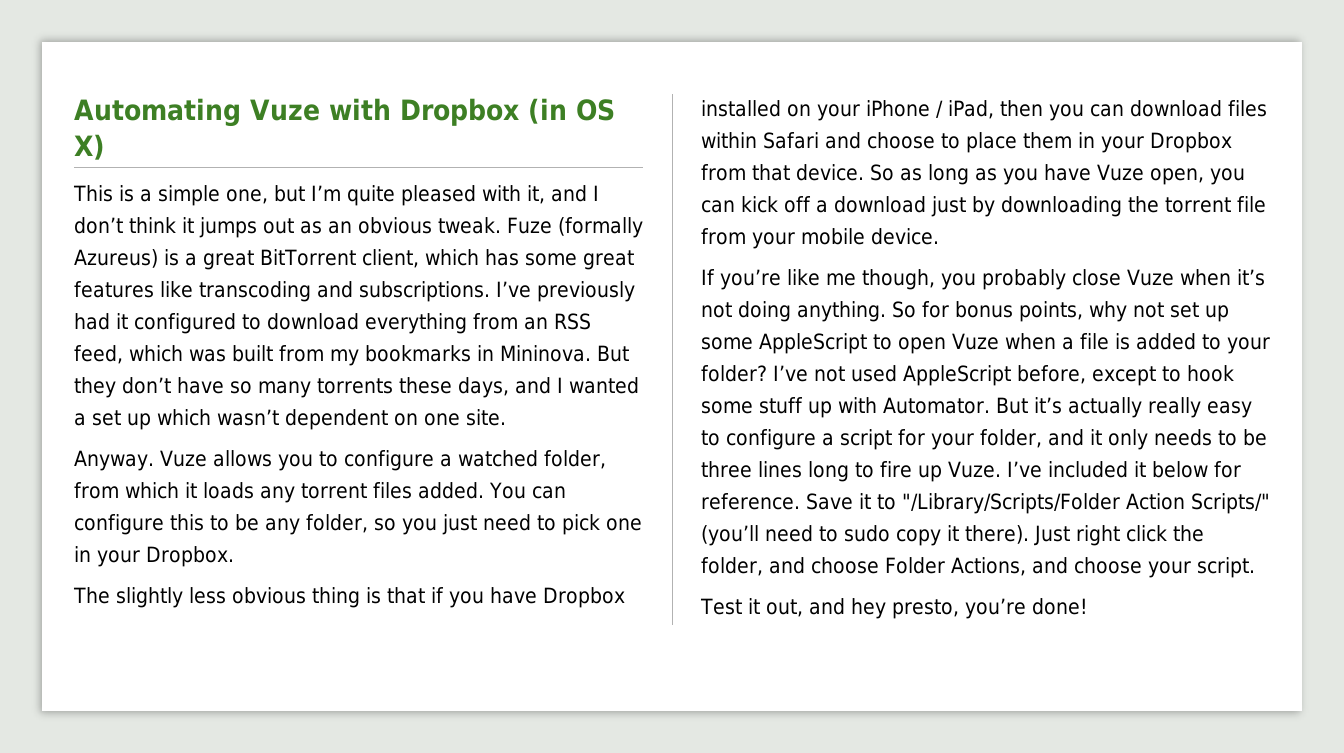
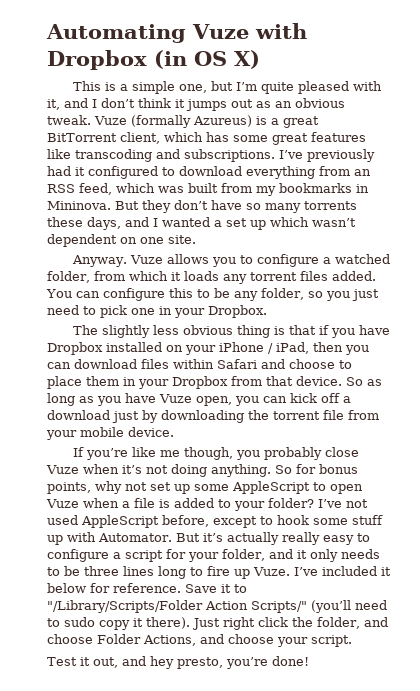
[507,217,552,234] Fuze -> [94,116,127,125] Vuze

